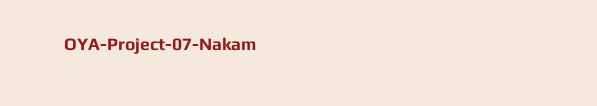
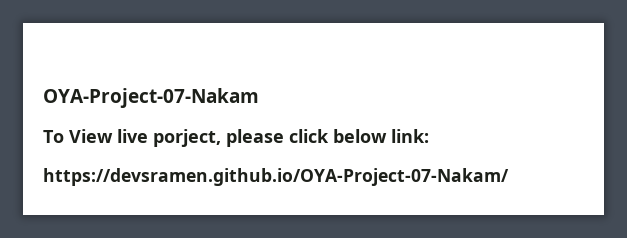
(256, 45) none -> [43,129,429,147] [43,168,509,186] // To View live porject, please click below link: // https://devsramen.github.io/OYA-Project-07-Nakam/

